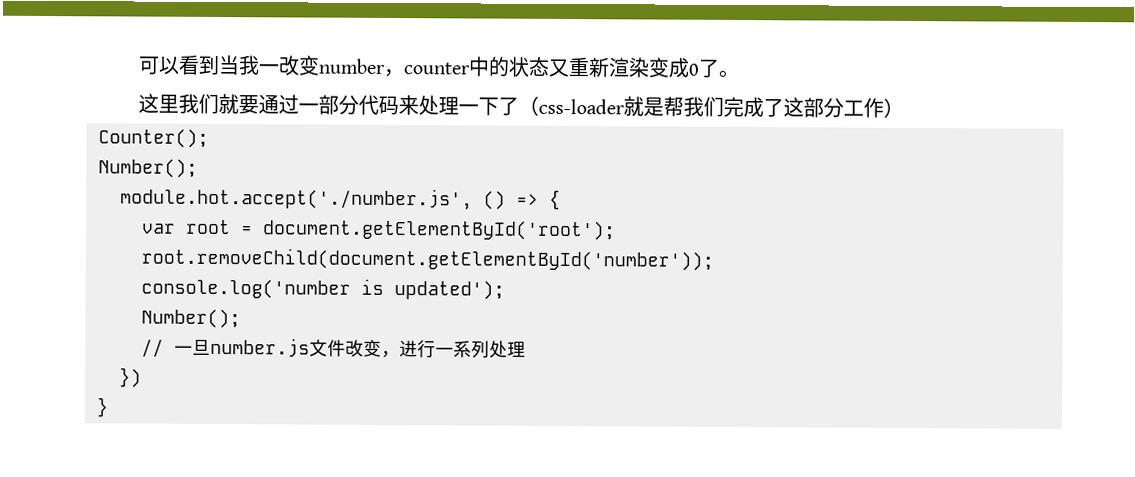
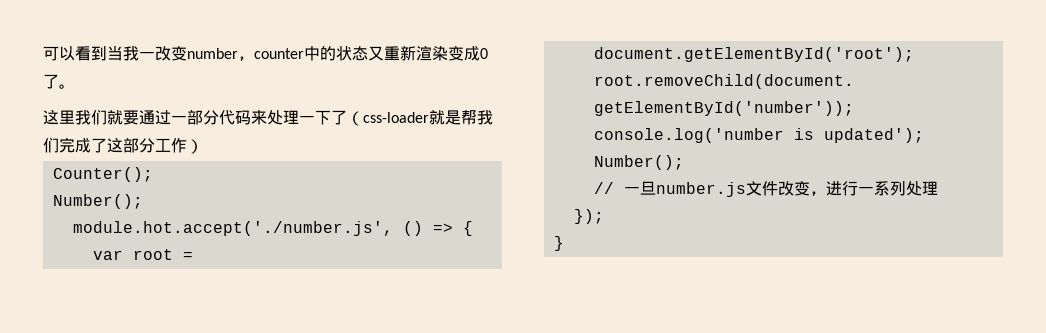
[119,367,142,388] }) -> [573,209,604,224] });

